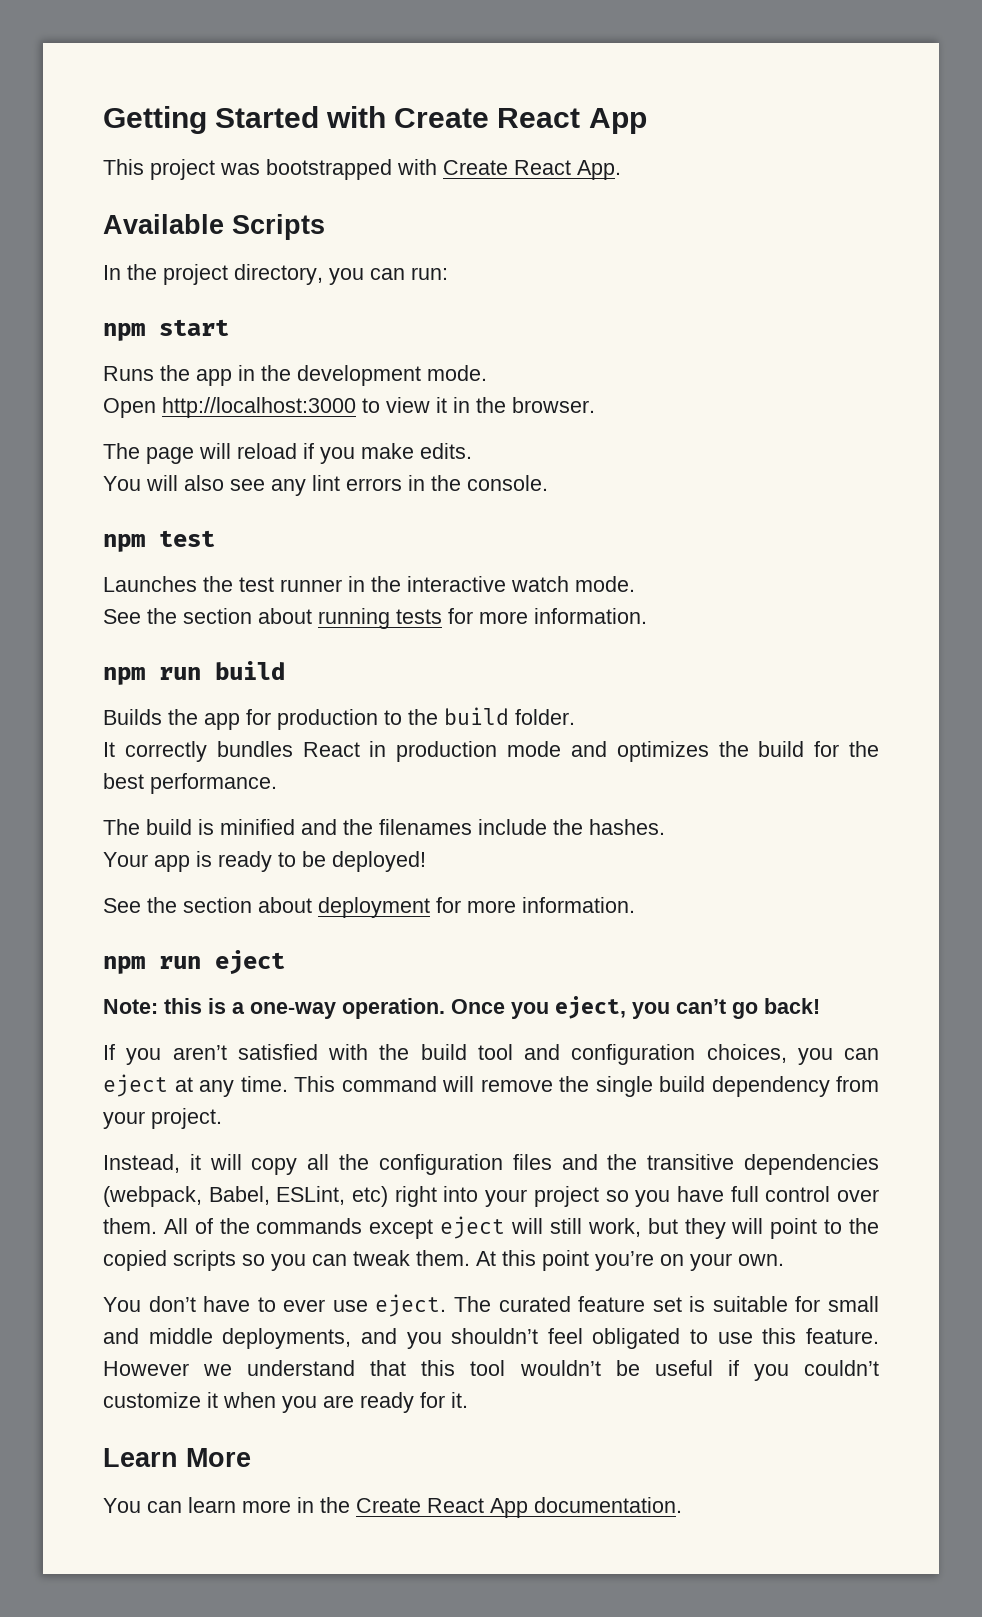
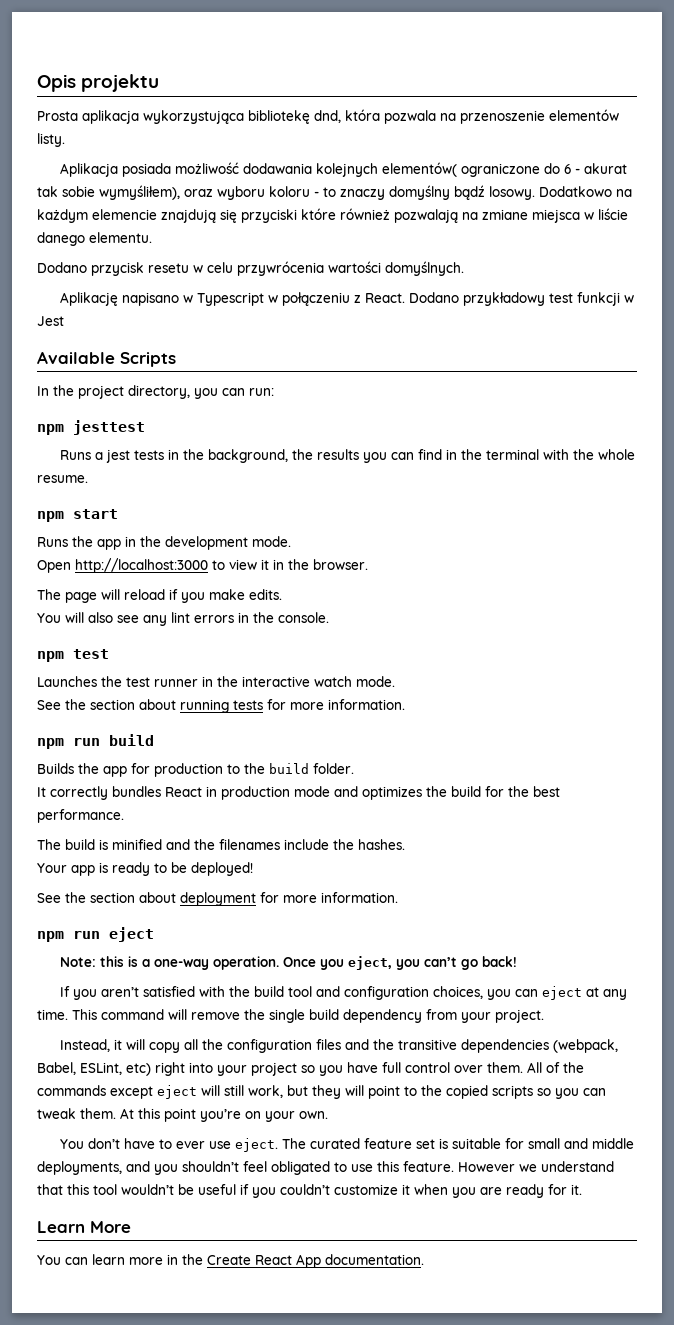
[103,106,647,134] [103,159,621,180] Getting Started with Create React App // This project was bootstrapped with Create React App. -> [37,74,160,92] [37,109,619,124] [37,133,65,147] [59,162,627,177] [37,185,632,200] [37,208,628,223] [37,232,152,246] [37,261,464,276] [59,292,634,306] [37,316,64,326] Opis projektu // Prosta aplikacja wykorzystująca bibliotekę dnd, która pozwala na przenoszenie elementów listy. // Aplikacja posiada możliwość dodawania kolejnych elementów( ograniczone do 6 - akurat tak sobie wymyśliłem), oraz wyboru koloru - to znaczy domyślny bądź losowy. Dodatkowo na każdym elemencie znajdują się przyciski które również pozwalają na zmiane miejsca w liście danego elementu. // Dodano przycisk resetu w celu przywrócenia wartości domyślnych. // Aplikację napisano w Typescript w połączeniu z React. Dodano przykładowy test funkcji w Jest
(448, 273) none -> [37,420,145,435] [59,449,635,463] [37,475,88,483] // npm jesttest // Runs a jest tests in the background, the results you can find in the terminal with the whole resume.

